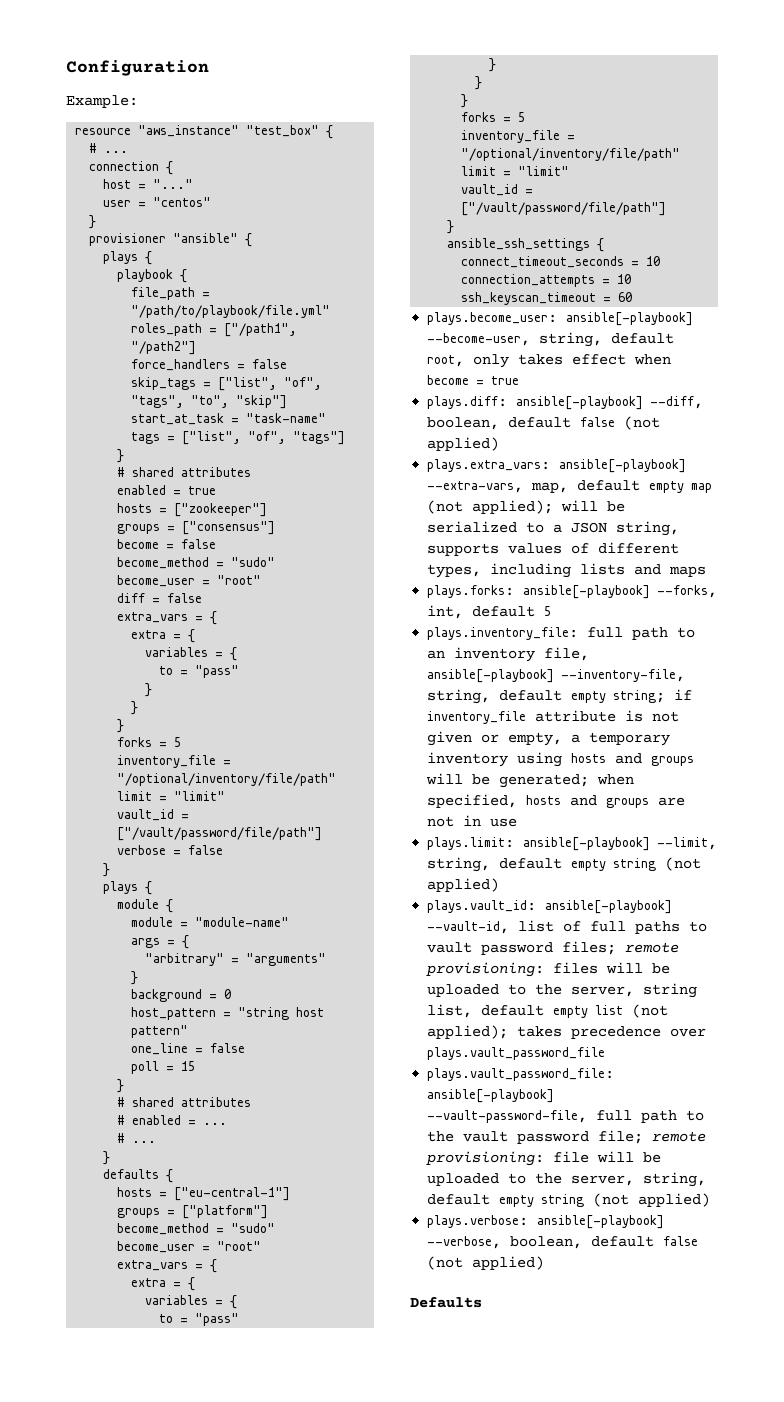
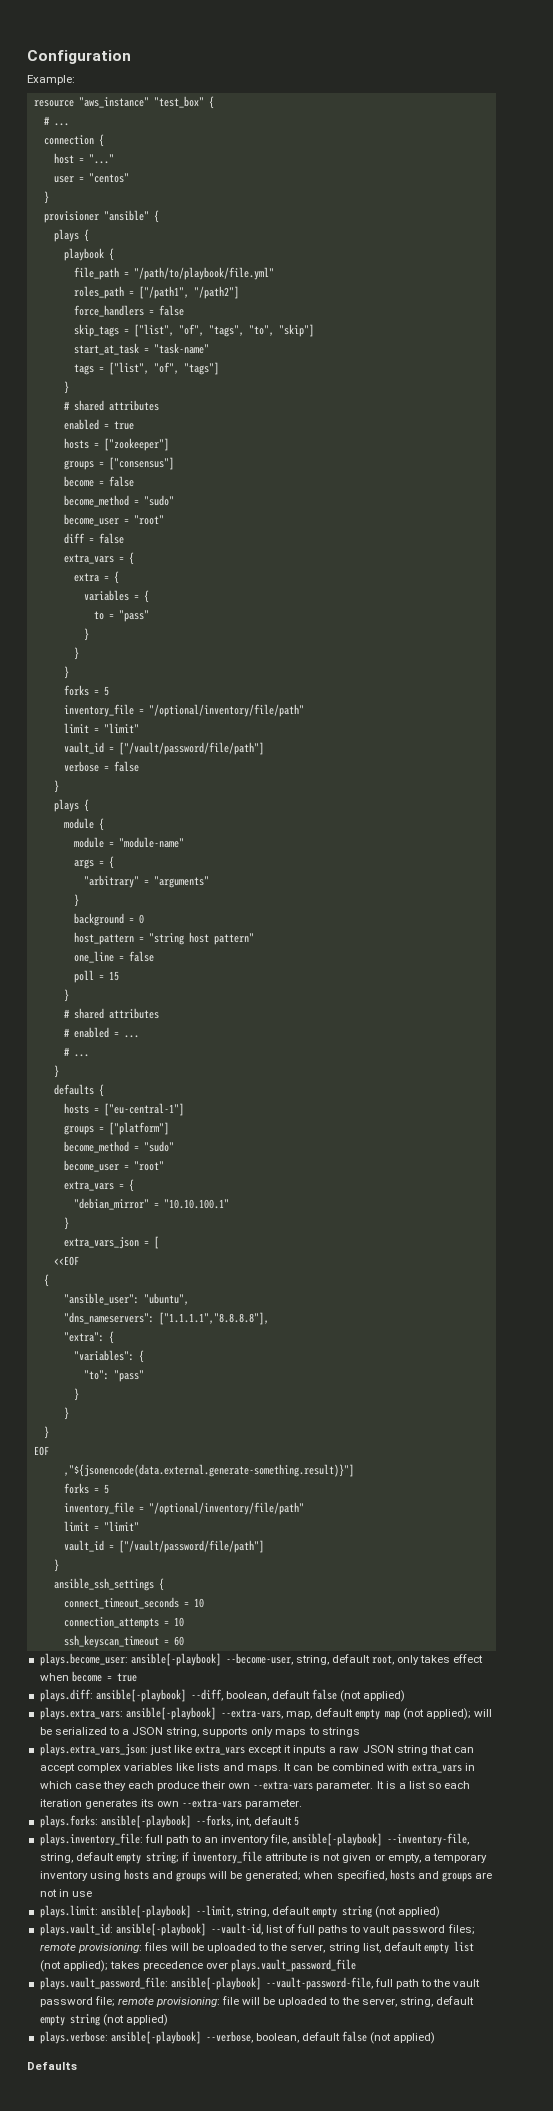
[131,1277,196,1291] [145,1295,238,1309] [159,1313,240,1326] [489,58,497,72] [475,76,483,90] [461,94,469,108] extra = { // variables = { // to = "pass" // } // } // } -> [73,1198,229,1210] [63,1217,69,1230] [63,1236,159,1249] [53,1256,79,1266] [43,1274,49,1287] [63,1293,189,1305] [63,1312,269,1325] [63,1331,114,1344] [73,1350,144,1363] [83,1370,144,1382] [73,1388,79,1401] [63,1407,69,1420] [43,1426,49,1439] [33,1446,49,1456] [63,1464,354,1477] "debian_mirror" = "10.10.100.1" // } // extra_vars_json = [ // <<EOF // { // "ansible_user": "ubuntu", // "dns_nameservers": ["1.1.1.1","8.8.8.8"], // "extra": { // "variables": { // "to": "pass" // } // } // } // EOF // ,"${jsonencode(data.external.generate-something.result)}"]
[508,542,680,554] [427,563,707,578] values of different types, including lists and maps -> [251,1727,360,1737] [39,1743,474,1756] [39,1763,476,1773] [39,1781,471,1791] [39,1799,303,1809] only maps to strings // plays.extra_vars_json: just like extra_vars except it inputs a raw JSON string that can accept complex variables like lists and maps. It can be combined with extra_vars in which case they each produce their own --extra-vars parameter. It is a list so each iteration generates its own --extra-vars parameter.

